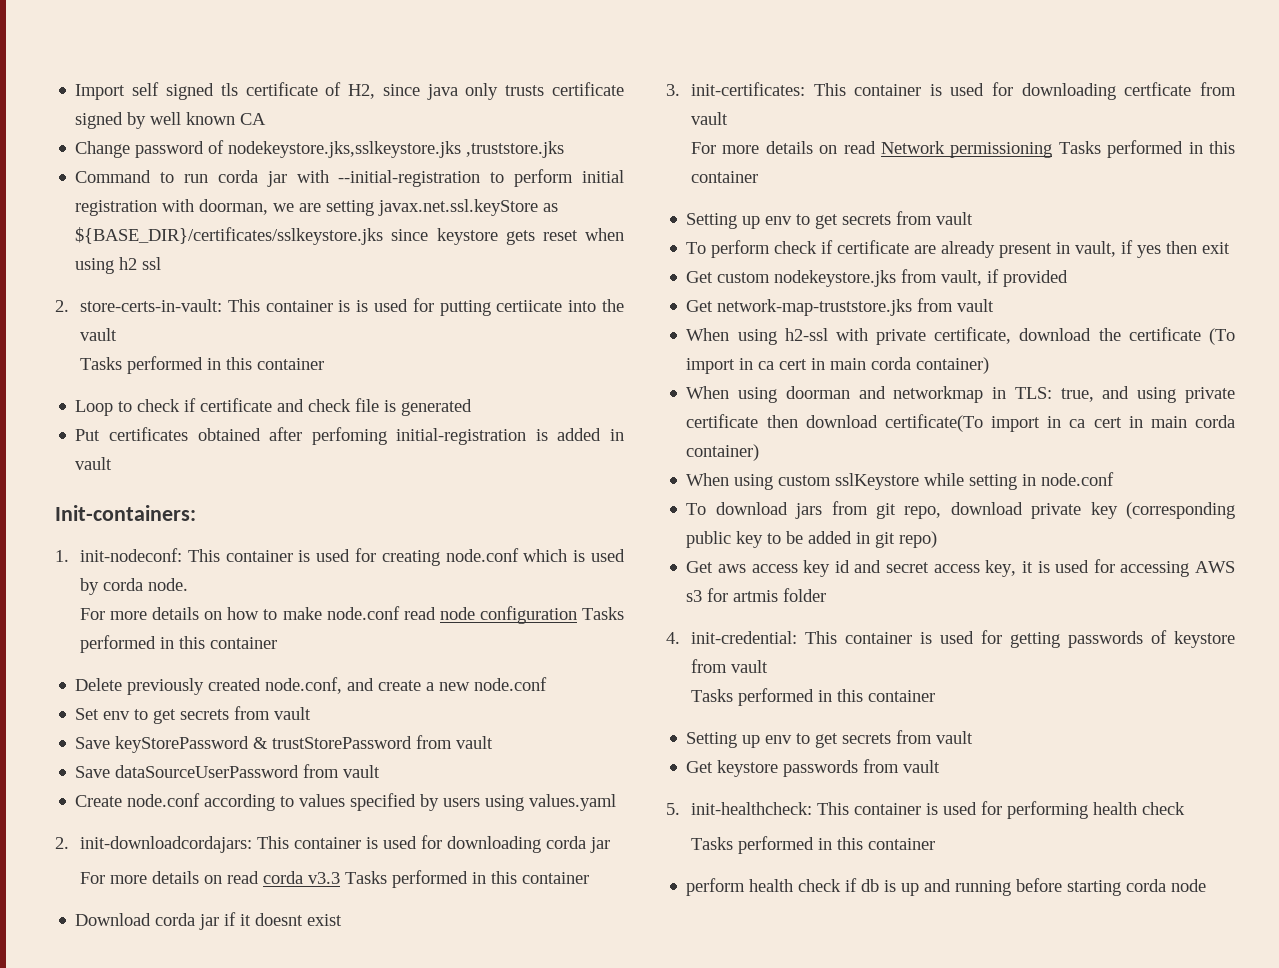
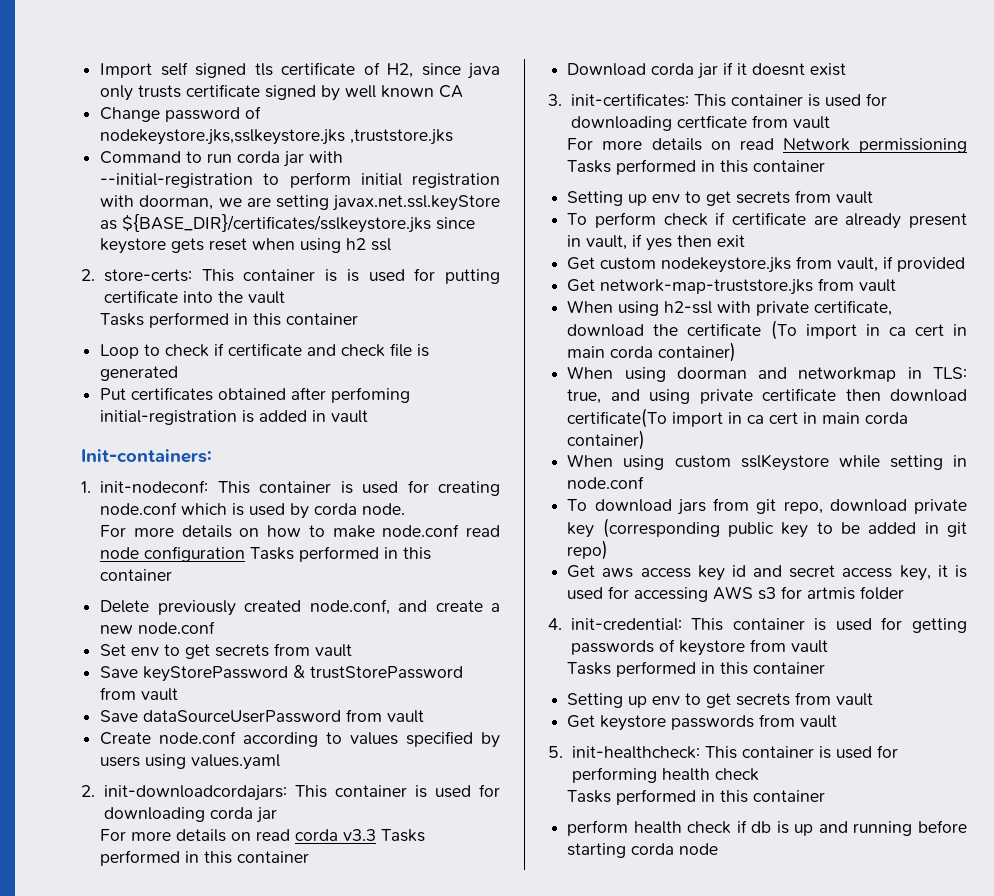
[79,299,222,312] store-certs-in-vault: -> [103,269,192,282] store-certs:
[496,300,563,312] certiicate -> [103,290,178,303] certificate

